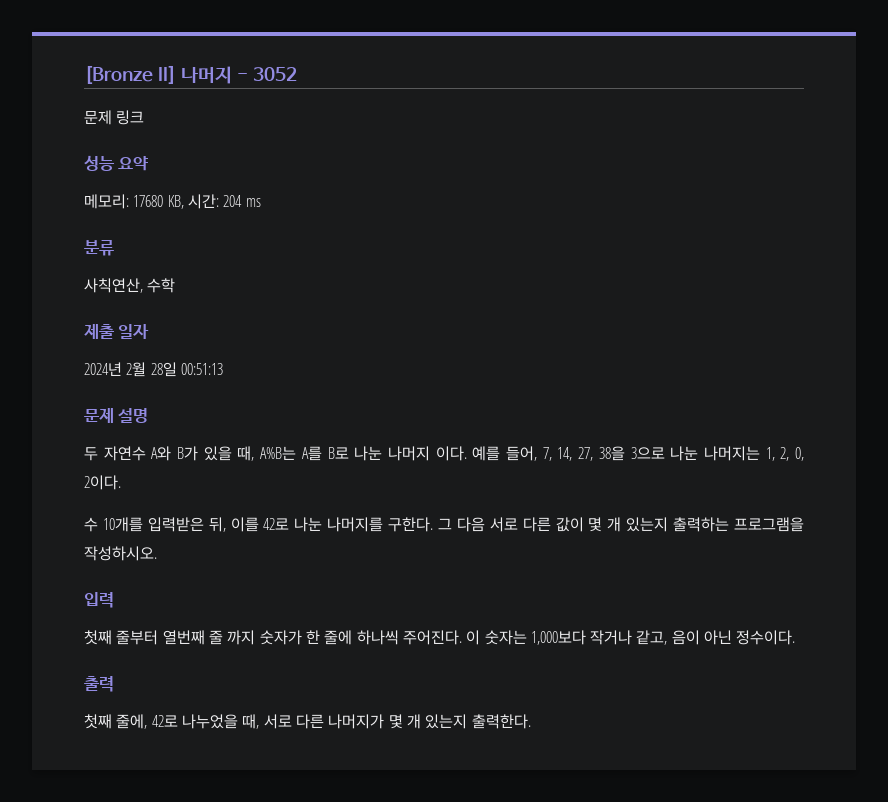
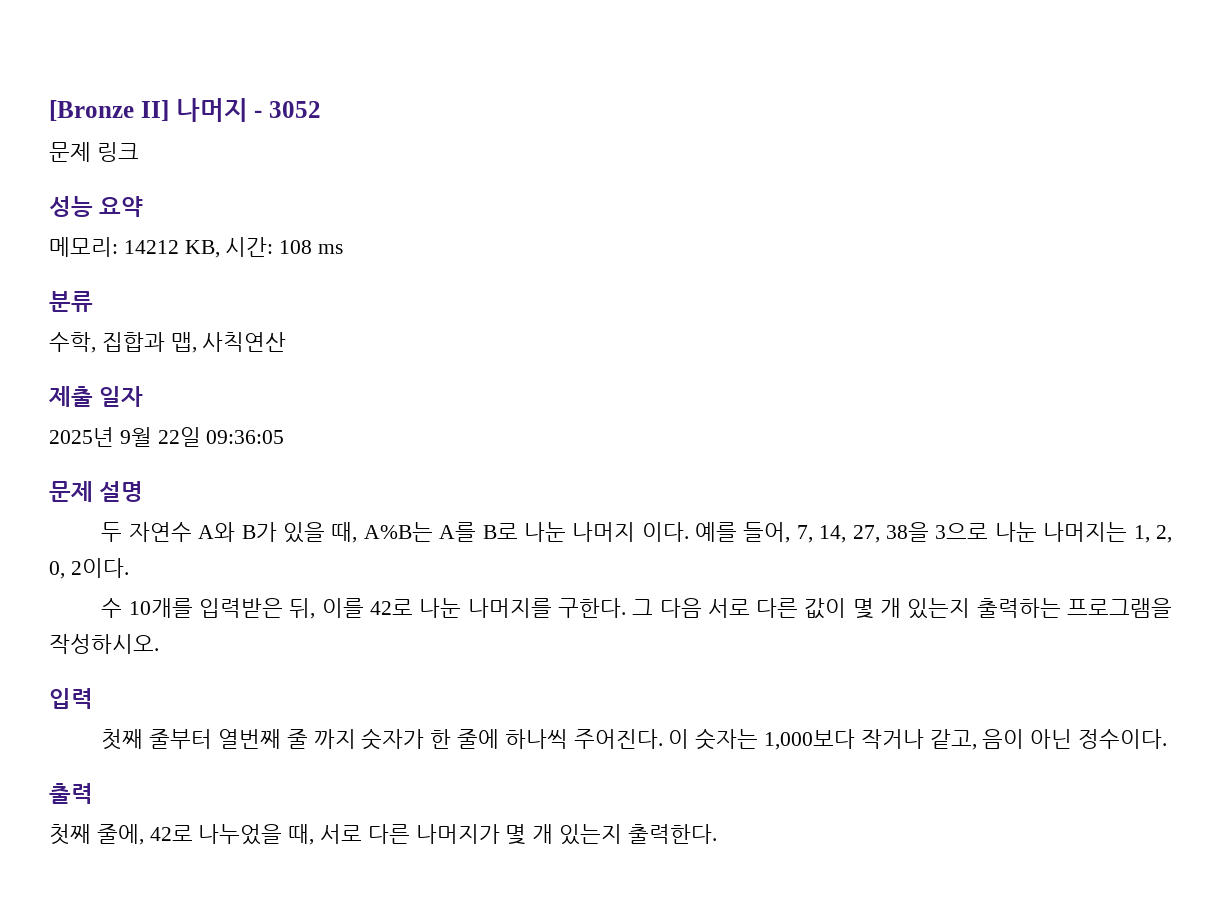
[133,195,164,207] 17680 -> [123,240,179,254] 14212
[223,195,243,207] 204 -> [279,240,313,254] 108
[84,278,176,293] [84,324,150,339] [84,362,223,377] 사칙연산, 수학 // 제출 일자 // 2024년 2월 28일 00:51:13 -> [49,332,287,353] [49,386,144,407] [49,427,285,447] 수학, 집합과 맵, 사칙연산 // 제출 일자 // 2025년 9월 22일 09:36:05

